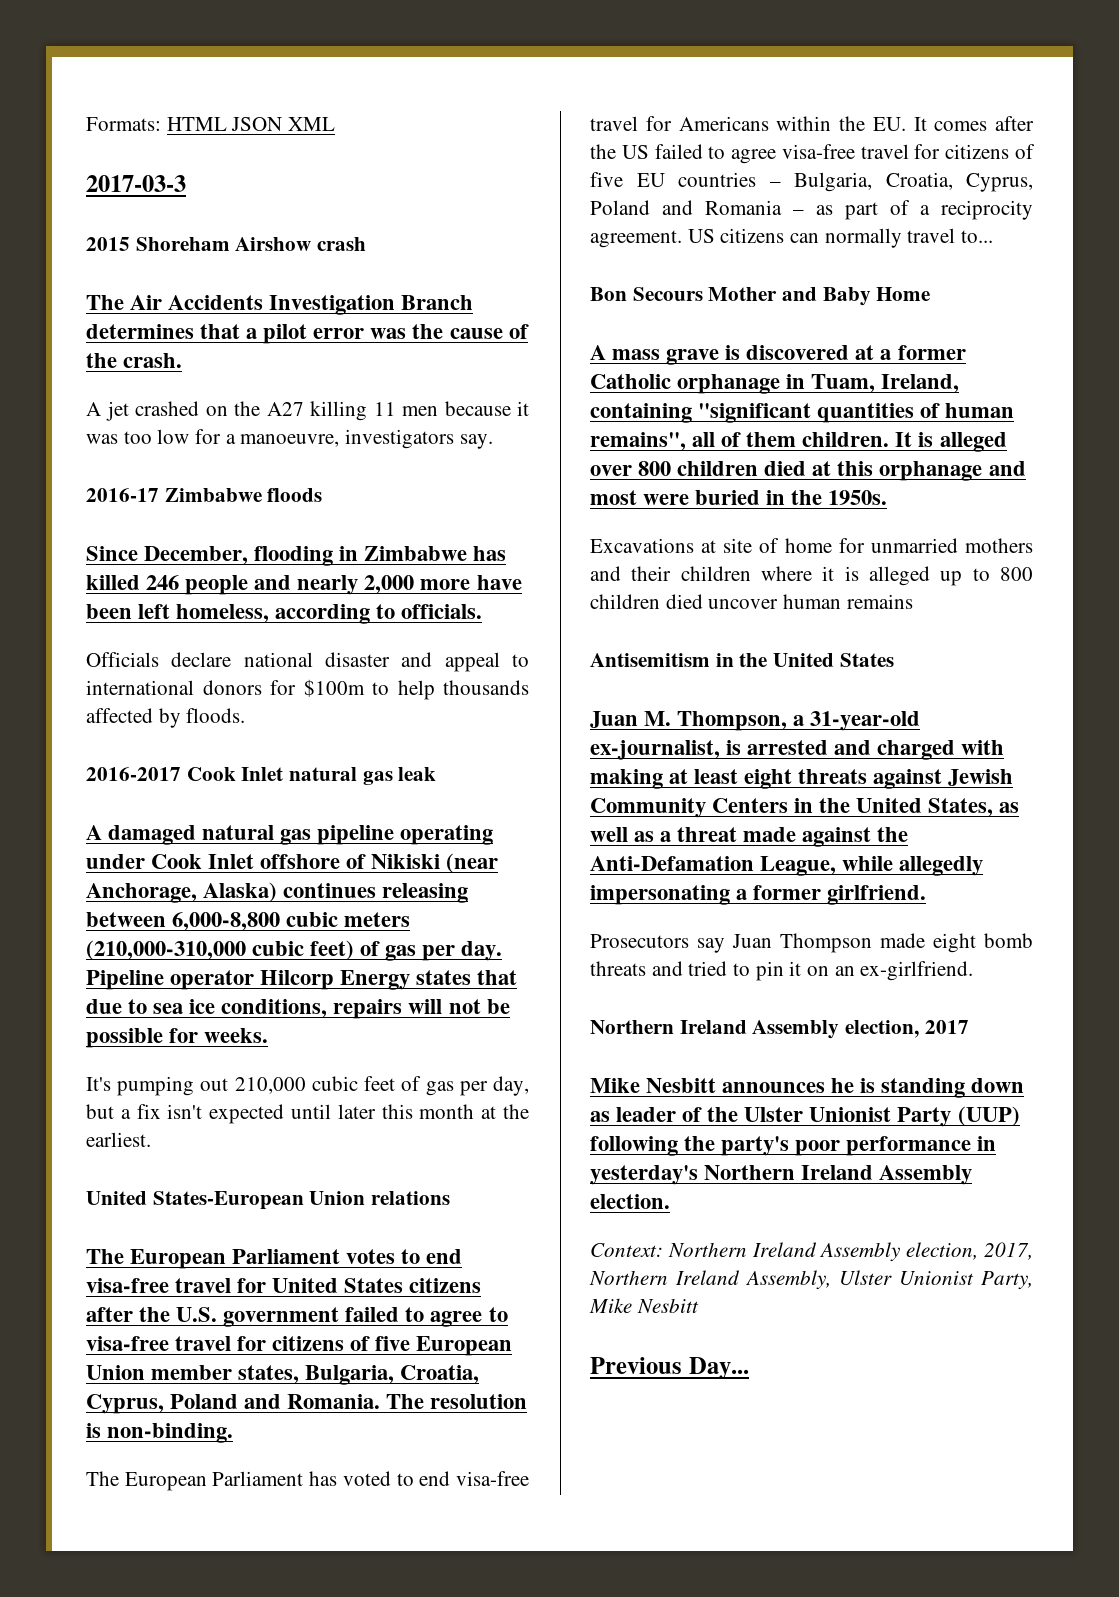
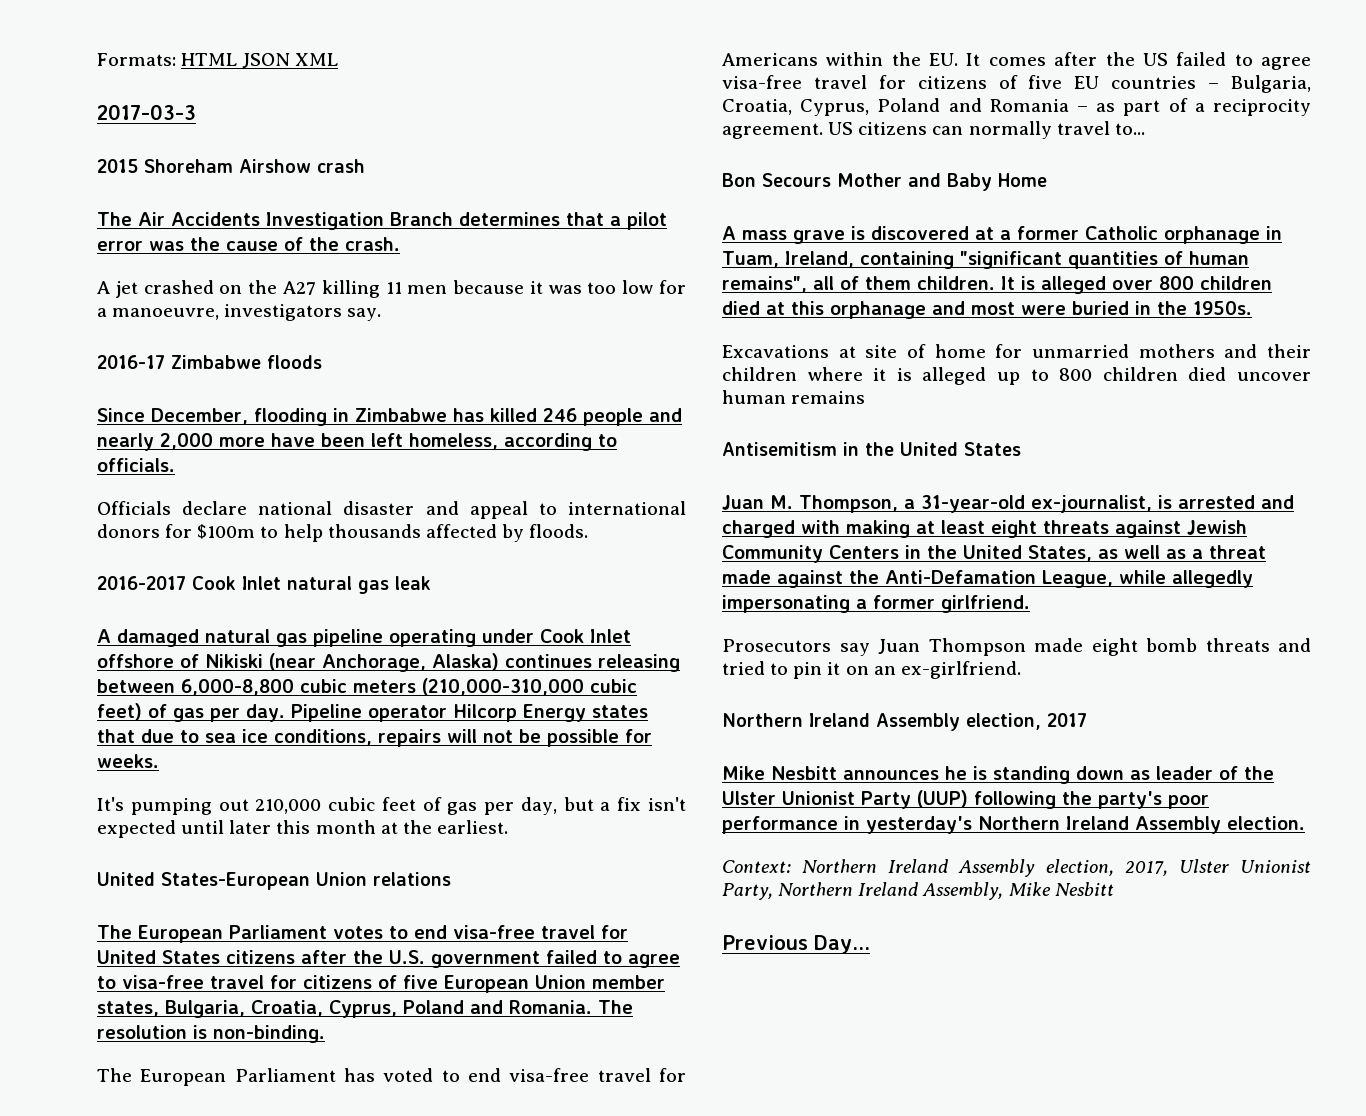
[589,1270,1033,1290] Northern Ireland Assembly, Ulster Unionist Party, -> [1178,859,1311,873] [722,882,1004,900] Ulster Unionist Party, Northern Ireland Assembly,

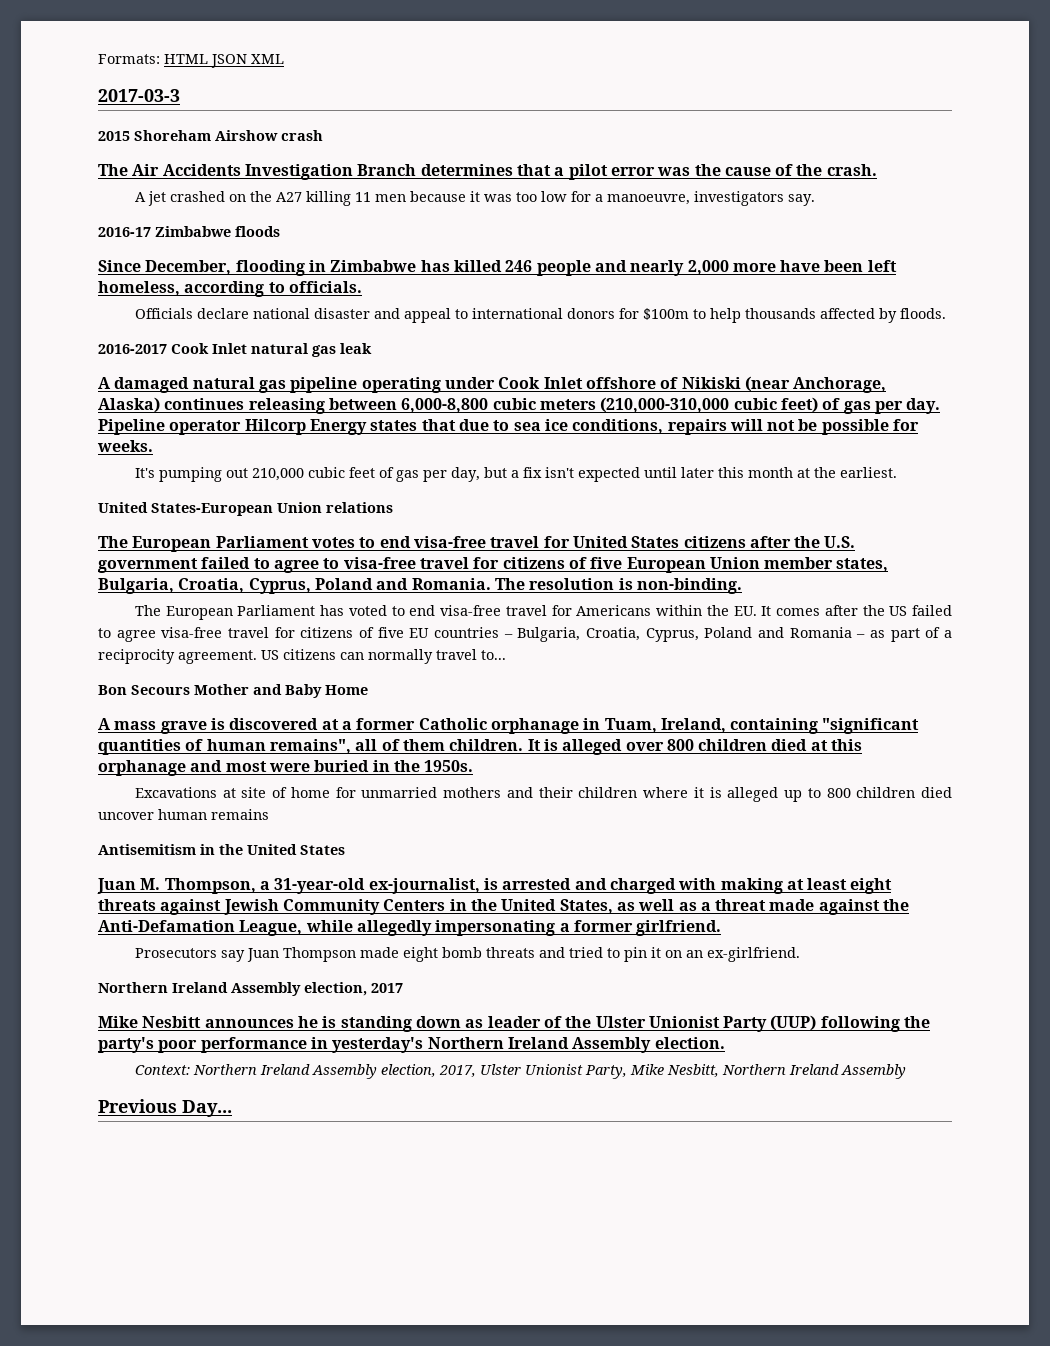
[778,882,1114,900] Northern Ireland Assembly, Mike Nesbitt -> [629,1064,906,1079] Mike Nesbitt, Northern Ireland Assembly

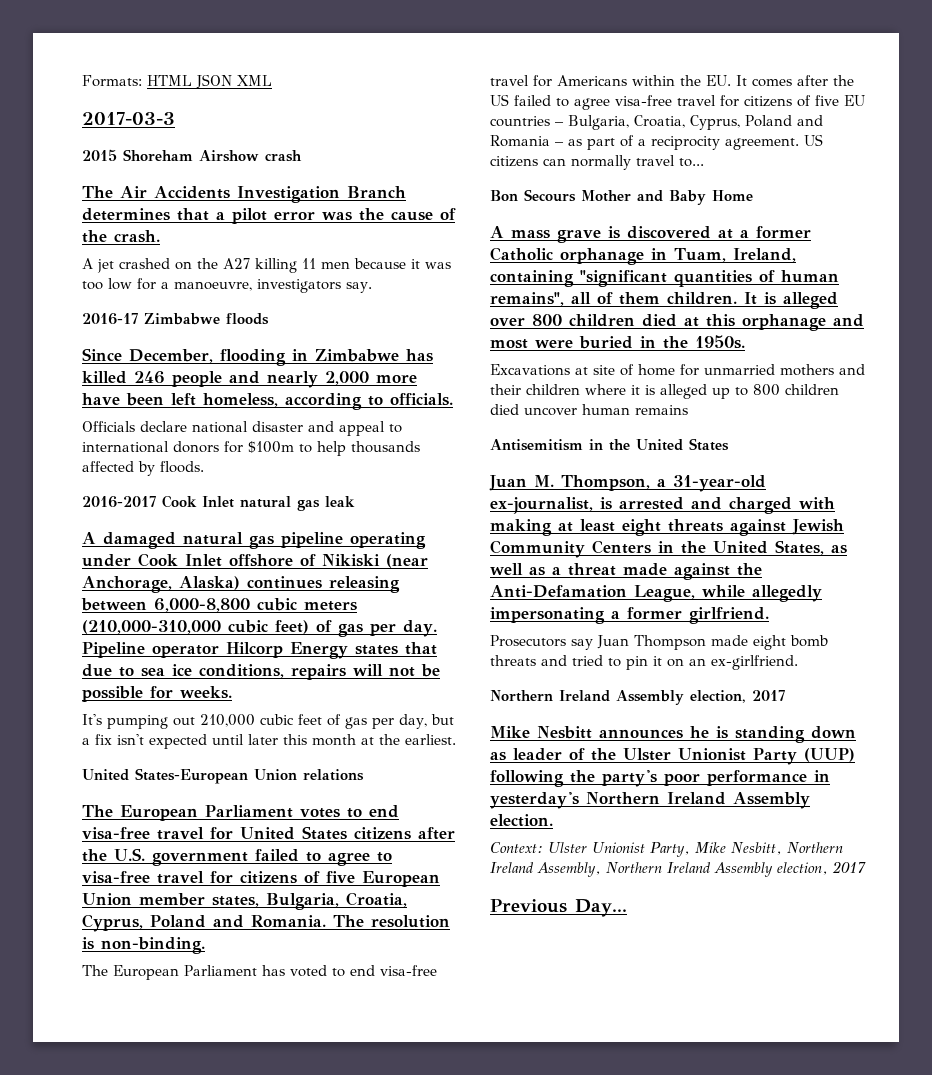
[192,1064,476,1079] Northern Ireland Assembly election, 2017, -> (543, 847) none
[840,1064,906,1079] Assembly -> [537,861,866,877] Assembly, Northern Ireland Assembly election, 2017

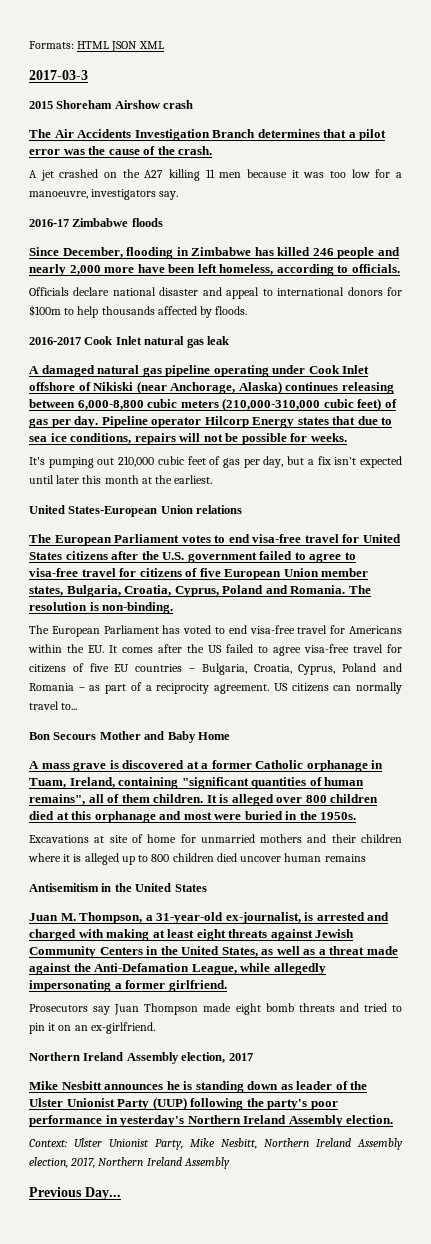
[537,861,866,877] Assembly, Northern Ireland Assembly election, 2017 -> [357,1138,403,1150] [29,1157,230,1169] Assembly election, 2017, Northern Ireland Assembly

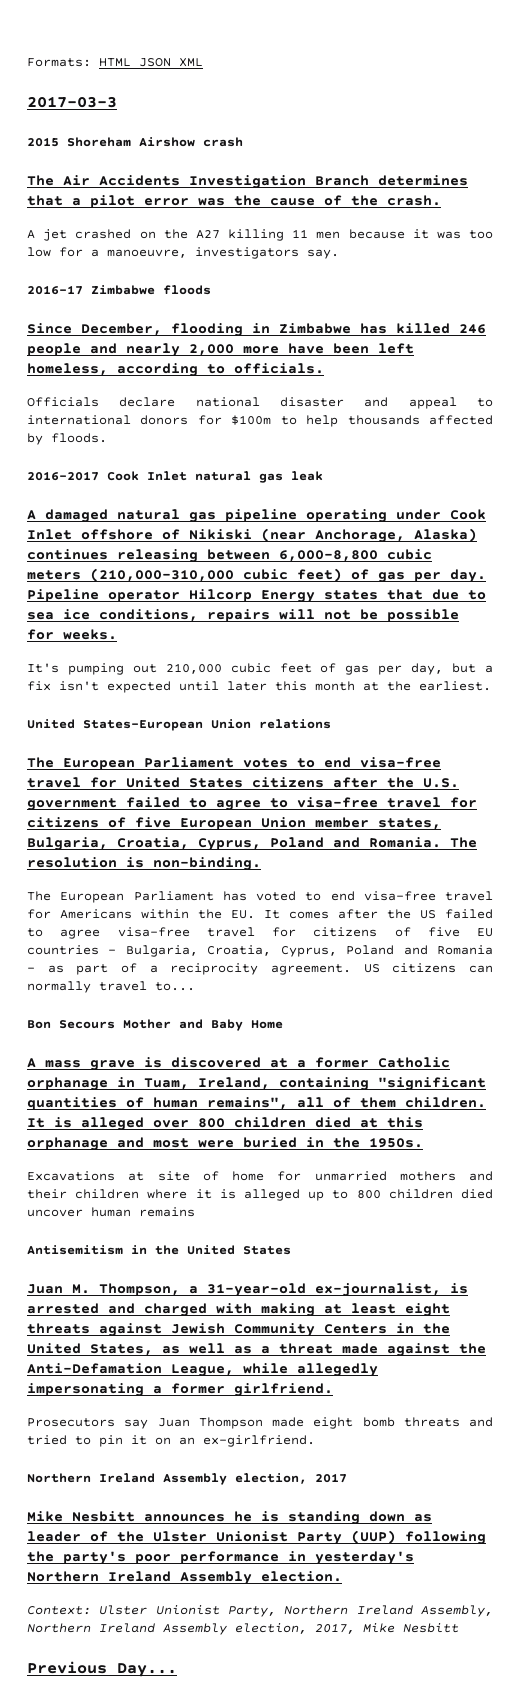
[190,1138,257,1149] Mike Nesbitt, -> [284,1605,493,1617] Northern Ireland Assembly,
[98,1157,230,1169] Northern Ireland Assembly -> [363,1623,459,1633] Mike Nesbitt

